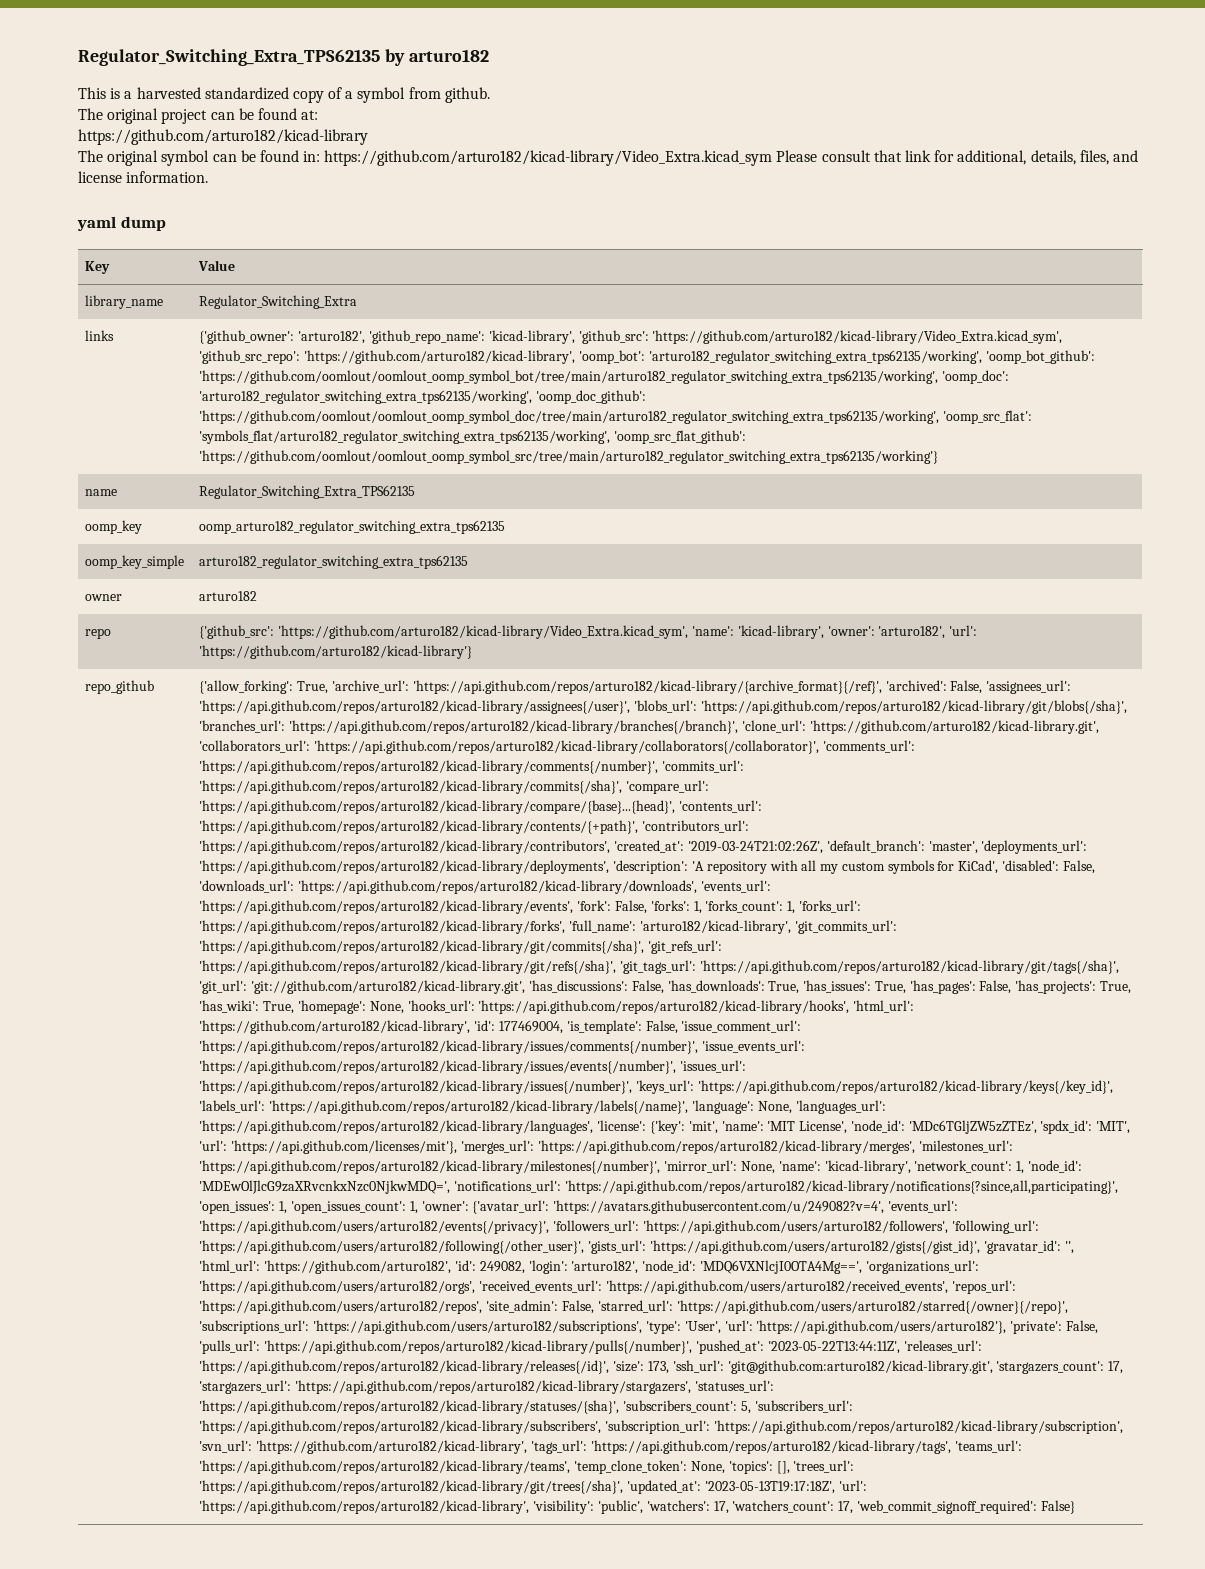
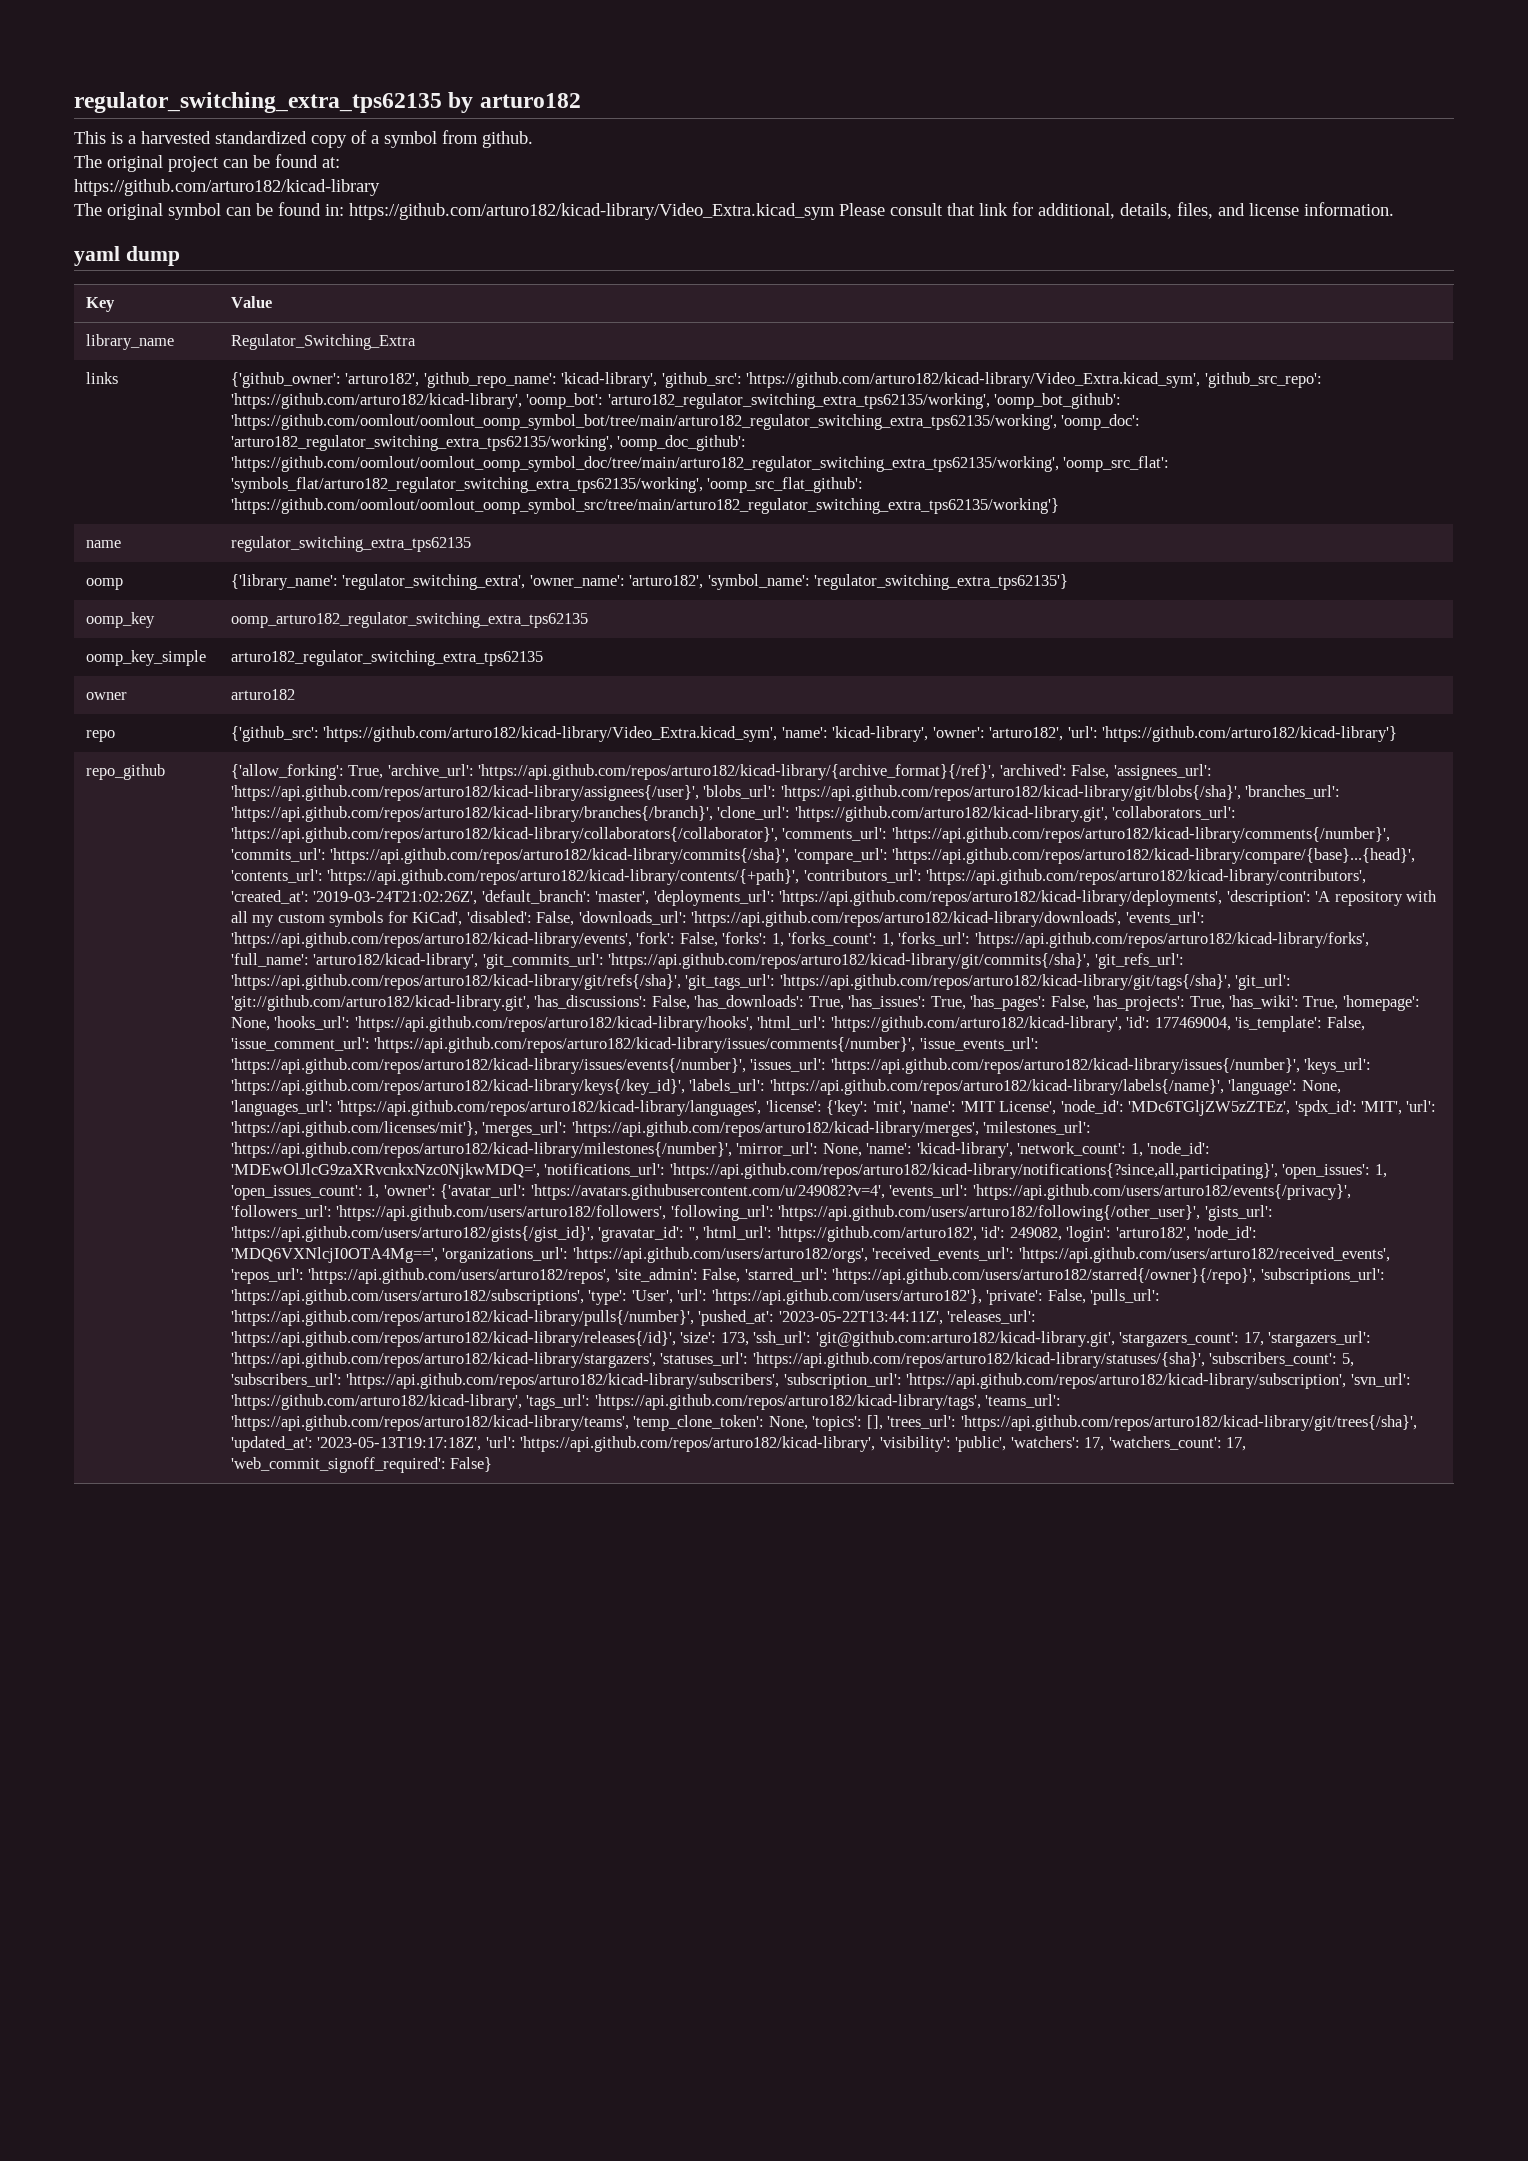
[78,49,380,66] Regulator_Switching_Extra_TPS62135 -> [74,92,442,113] regulator_switching_extra_tps62135
[199,485,416,499] Regulator_Switching_Extra_TPS62135 -> [231,536,472,552] [86,578,124,590] [231,574,1069,590] regulator_switching_extra_tps62135 // oomp | {'library_name': 'regulator_switching_extra', 'owner_name': 'arturo182', 'symbol_name': 'regulator_switching_extra_tps62135'}

